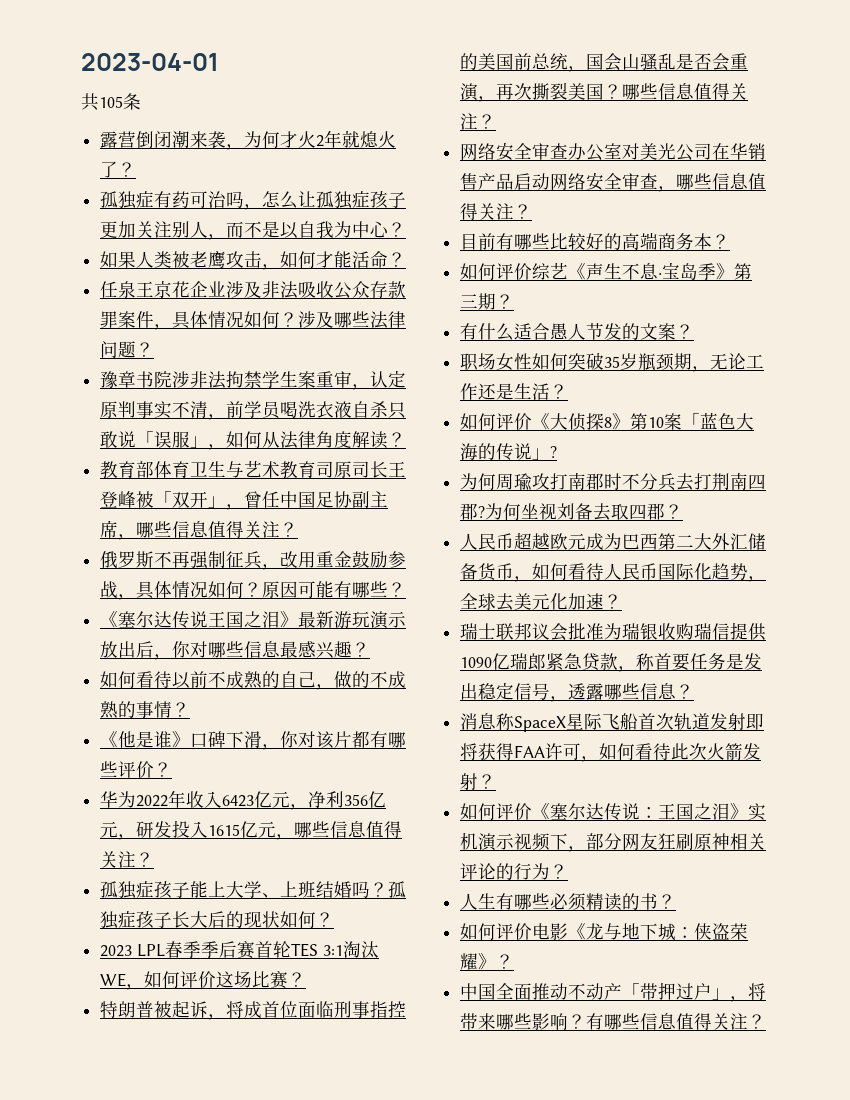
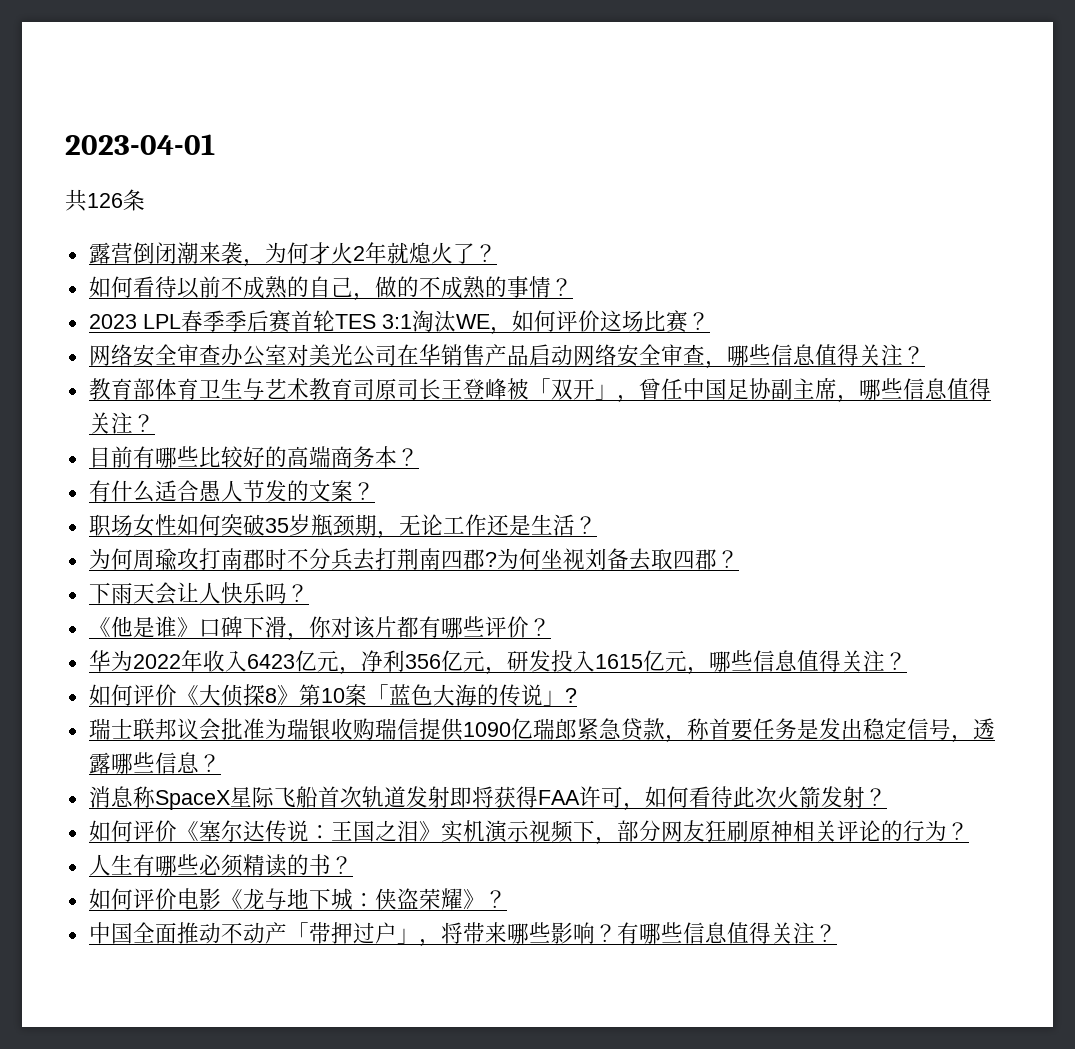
[99,96,123,108] 105 -> [87,193,123,208] 126
[100,191,407,210] [100,221,407,240] [100,251,407,270] [100,281,407,299] [100,311,407,330] [100,341,155,358] [100,370,407,390] [100,401,407,420] [100,431,389,450] 孤独症有药可治吗，怎么让孤独症孩子更加关注别人，而不是以自我为中心？ // 如果人类被老鹰攻击，如何才能活命？ // 任泉王京花企业涉及非法吸收公众存款罪案件，具体情况如何？涉及哪些法律问题？ // 豫章书院涉非法拘禁学生案重审，认定原判事实不清，前学员喝洗衣液自杀只敢说「误服」，如何从法律角度解读 -> [88,276,573,301] [88,310,710,335] [88,344,903,369] 如何看待以前不成熟的自己，做的不成熟的事情？ // 2023 LPL春季季后赛首轮TES 3:1淘汰WE，如何评价这场比赛？ // 网络安全审查办公室对美光公司在华销售产品启动网络安全审查，哪些信息值得关注
[100,551,407,570] [100,581,407,600] [100,611,407,629] [100,641,371,660] [100,671,407,690] [100,701,173,719] 俄罗斯不再强制征兵，改用重金鼓励参战，具体情况如何？原因可能有哪些？ // 《塞尔达传说王国之泪》最新游玩演示放出后，你对哪些信息最感兴趣？ // 如何看待以前不成熟的自己，做的不成熟的事情 -> [88,446,419,468] [88,480,375,503] [88,514,597,539] [88,548,739,571] [88,582,287,605] 目前有哪些比较好的高端商务本？ // 有什么适合愚人节发的文案？ // 职场女性如何突破35岁瓶颈期，无论工作还是生活？ // 为何周瑜攻打南郡时不分兵去打荆南四郡?为何坐视刘备去取四郡？ // 下雨天会让人快乐吗
[100,881,407,899] [100,911,335,929] [100,941,379,959] [100,971,307,990] [100,1001,407,1020] [460,53,749,72] [460,82,749,102] [460,113,497,130] [460,142,767,161] [460,172,767,192] [460,203,533,220] [460,232,731,250] [460,262,753,280] [460,293,515,310] [460,323,695,341] [460,352,765,372] [460,383,569,400] // 孤独症孩子能上大学、上班结婚吗？孤独症孩子长大后的现状如何？ // 2023 LPL春季季后赛首轮TES 3:1淘汰WE，如何评价这场比赛？ // 特朗普被起诉，将成首位面临刑事指控的美国前总统，国会山骚乱是否会重演，再次撕裂美国？哪些信息值得关注？ // 网络安全审查办公室对美光公司在华销售产品启动网络安全审查，哪些信息值得关注？ // 目前有哪些比较好的高端商务本？ // 如何评价综艺《声生不息·宝岛季》第三期？ // 有什么适合愚人节发的文案？ // 职场女性如何突破35岁瓶颈期，无论工作还是生活？ -> (907, 661) none
[460,473,767,491] [460,503,684,521] [460,532,767,550] [460,563,767,582] [460,593,623,611] // 为何周瑜攻打南郡时不分兵去打荆南四郡?为何坐视刘备去取四郡？ // 人民币超越欧元成为巴西第二大外汇储备货币，如何看待人民币国际化趋势，全球去美元化加速？ -> (577, 695) none

